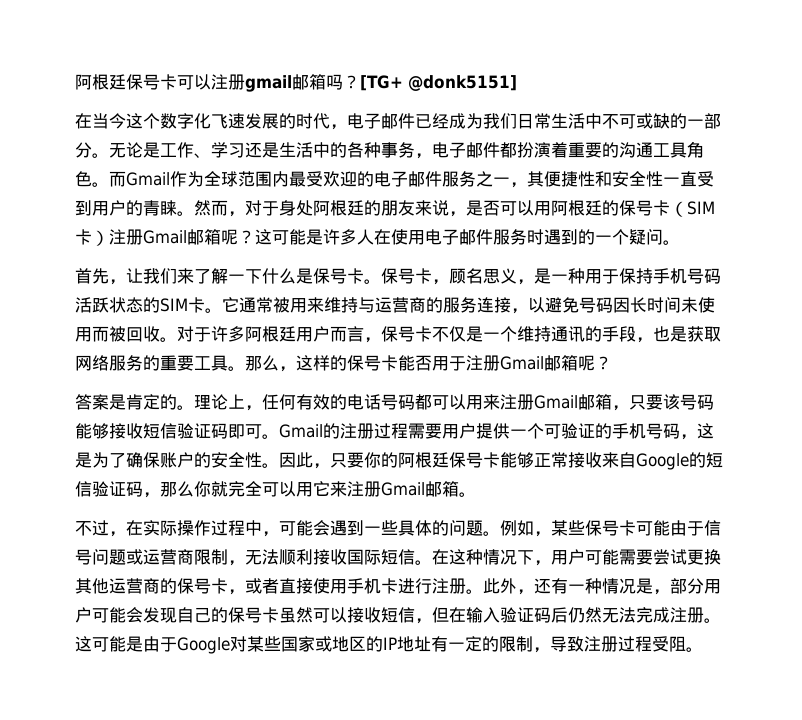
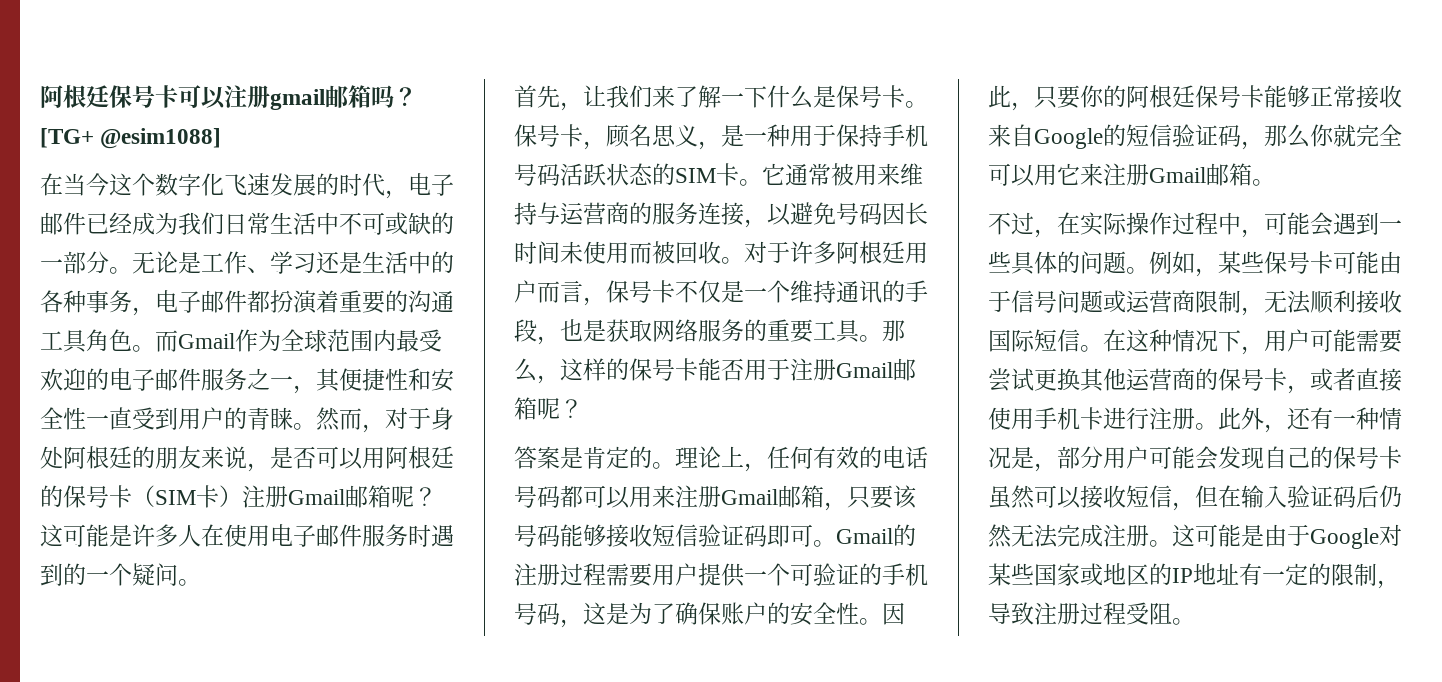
[408,75,517,91] @donk5151] -> [100,128,222,149] @esim1088]

